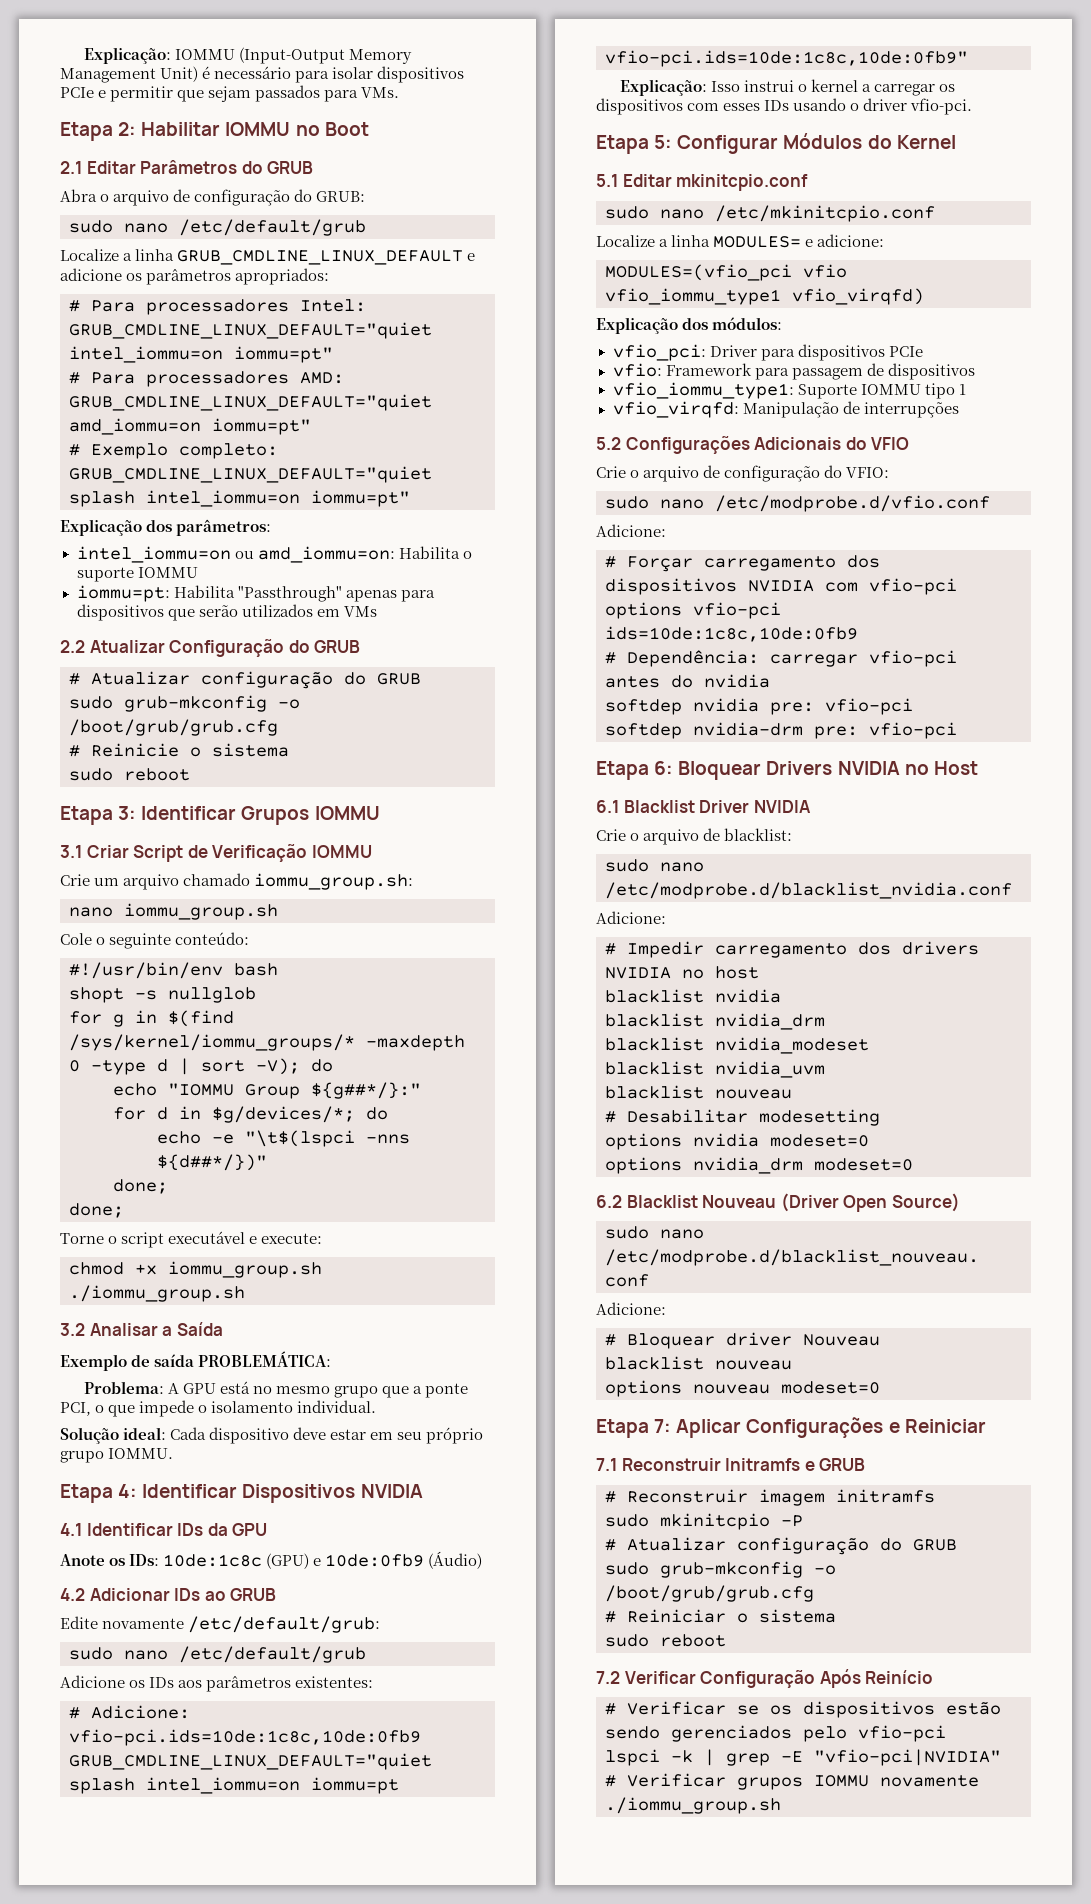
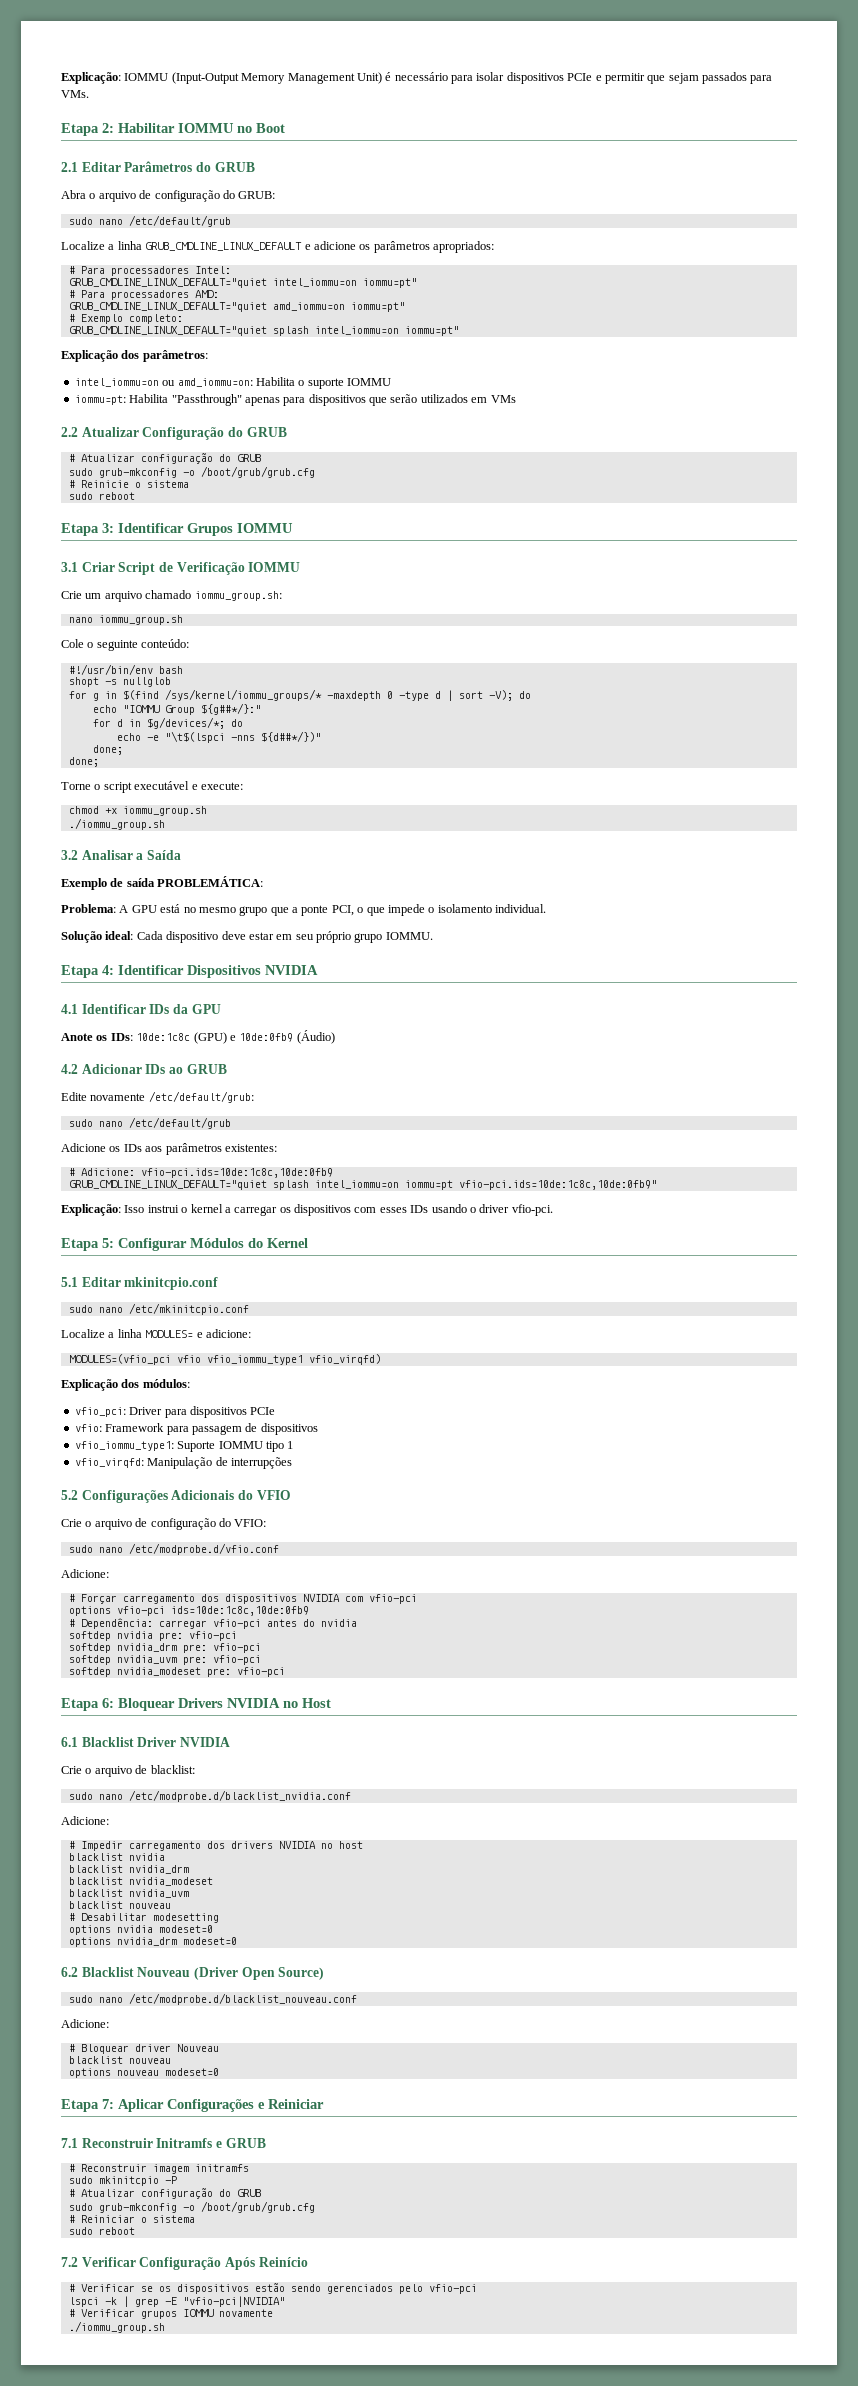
[693,722,803,736] nvidia-drm -> [116,1643,261,1653] [68,1655,261,1665] [68,1667,201,1677] nvidia_drm pre: vfio-pci // softdep nvidia_uvm pre: vfio-pci // softdep nvidia_modeset

